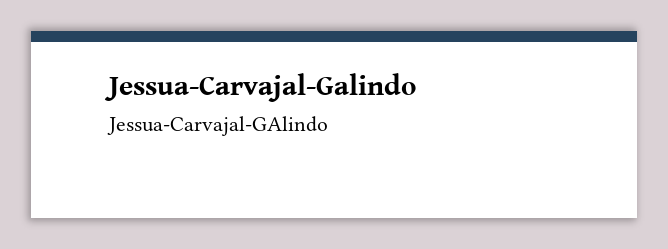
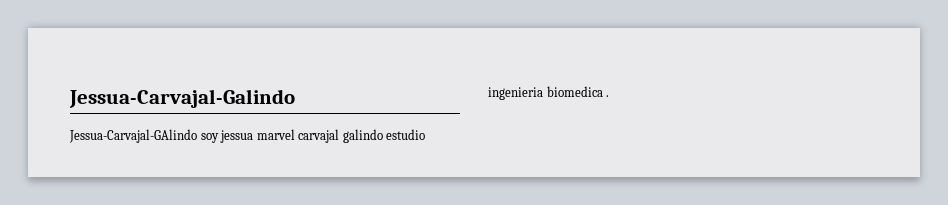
(328, 126) none -> [200,129,426,143] [488,86,610,100] soy jessua marvel carvajal galindo estudio ingenieria biomedica .

